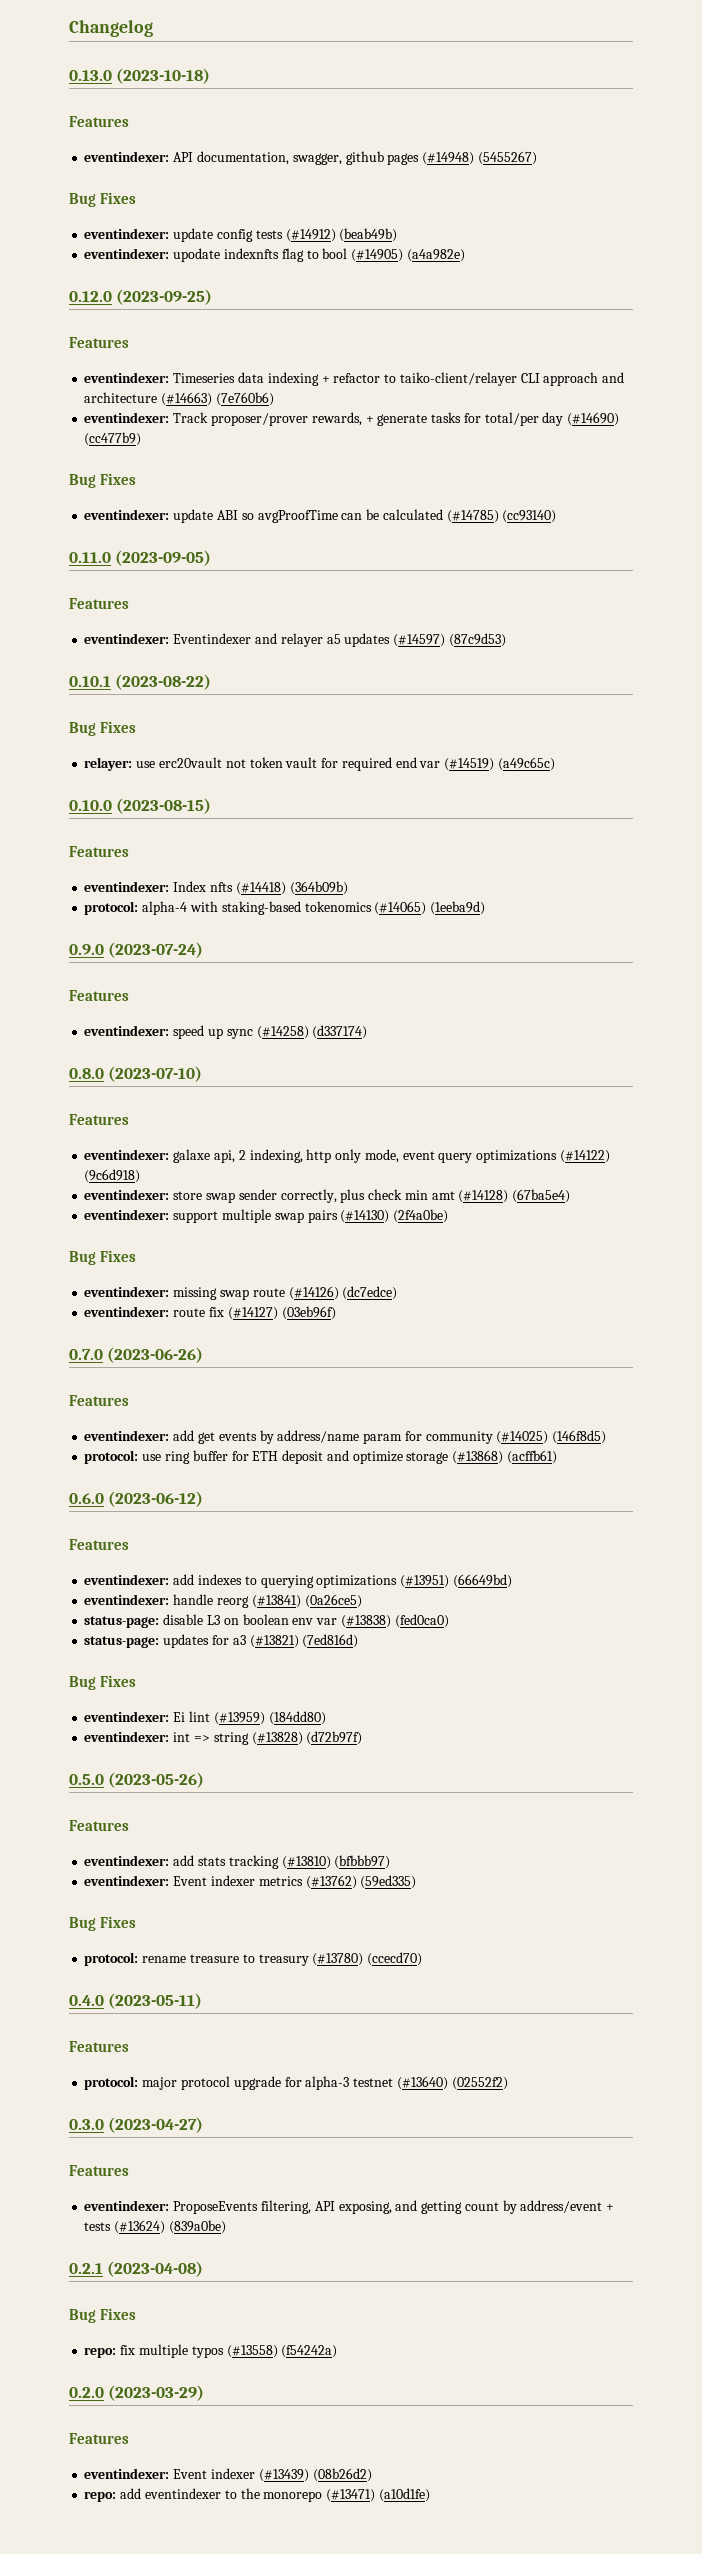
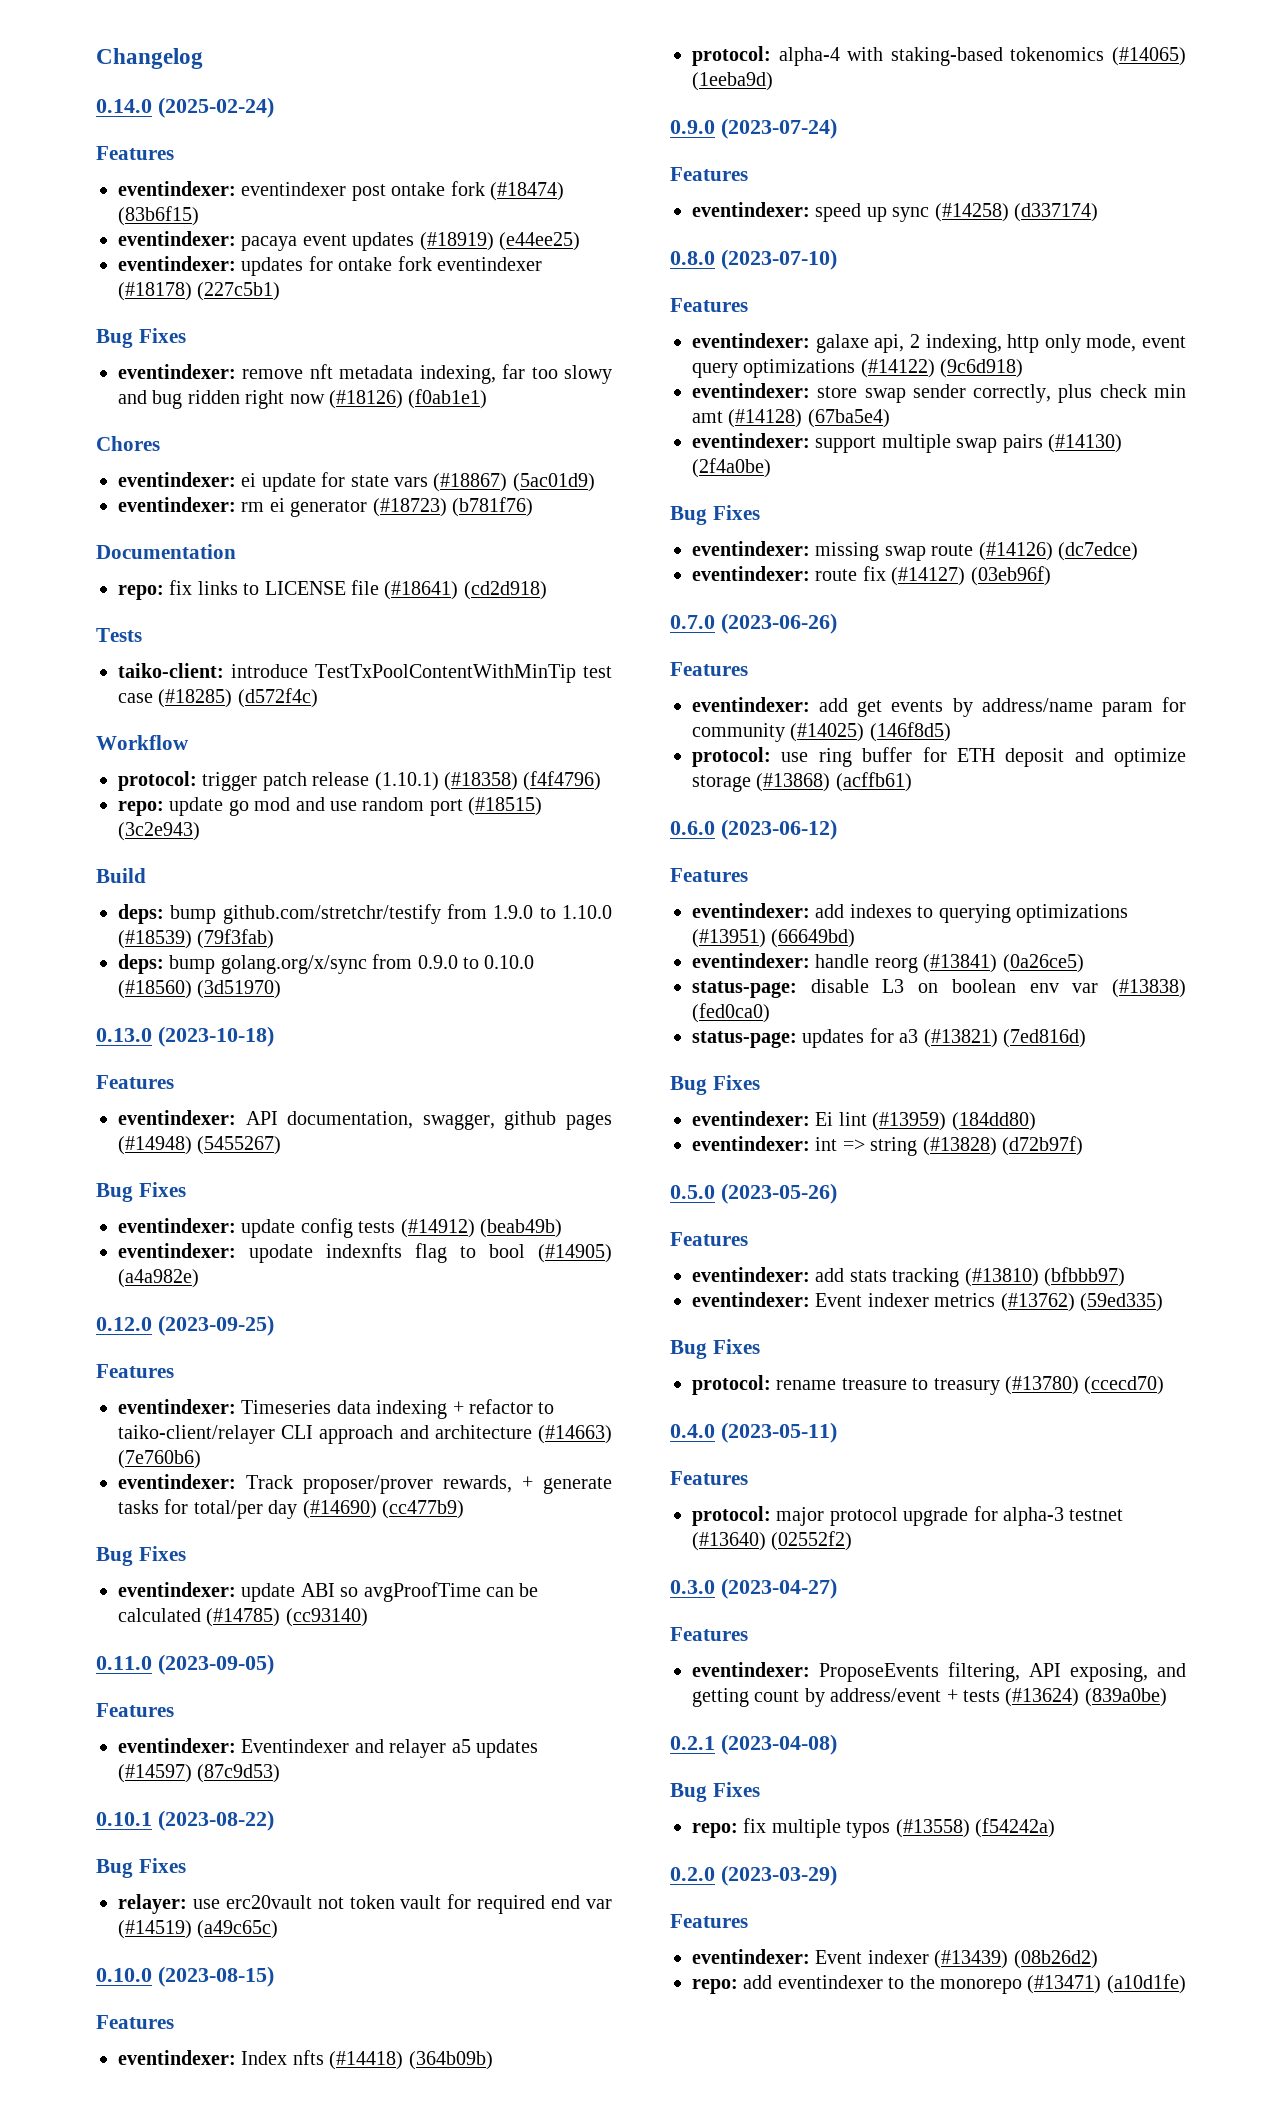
(153, 28) none -> [96,97,274,118] [96,146,174,160] [118,181,564,201] [118,206,199,226] [118,231,580,251] [118,256,542,276] [118,282,281,301] [96,328,186,348] [118,364,612,384] [118,389,488,409] [96,436,160,451] [118,472,595,492] [118,497,533,517] [96,544,236,559] [118,580,547,600] [96,628,142,642] [118,663,612,683] [118,688,318,708] [96,735,189,750] [118,771,602,791] [118,797,543,816] [118,822,200,841] [96,868,146,883] [118,904,612,924] [118,929,275,949] [118,954,535,974] [118,980,282,999] // 0.14.0 (2025-02-24) // Features // eventindexer: eventindexer post ontake fork (#18474) (83b6f15) // eventindexer: pacaya event updates (#18919) (e44ee25) // eventindexer: updates for ontake fork eventindexer (#18178) (227c5b1) // Bug Fixes // eventindexer: remove nft metadata indexing, far too slowy and bug ridden right now (#18126) (f0ab1e1) // Chores // eventindexer: ei update for state vars (#18867) (5ac01d9) // eventindexer: rm ei generator (#18723) (b781f76) // Documentation // repo: fix links to LICENSE file (#18641) (cd2d918) // Tests // taiko-client: introduce TestTxPoolContentWithMinTip test case (#18285) (d572f4c) // Workflow // protocol: trigger patch release (1.10.1) (#18358) (f4f4796) // repo: update go mod and use random port (#18515) (3c2e943) // Build // deps: bump github.com/stretchr/testify from 1.9.0 to 1.10.0 (#18539) (79f3fab) // deps: bump golang.org/x/sync from 0.9.0 to 0.10.0 (#18560) (3d51970)

